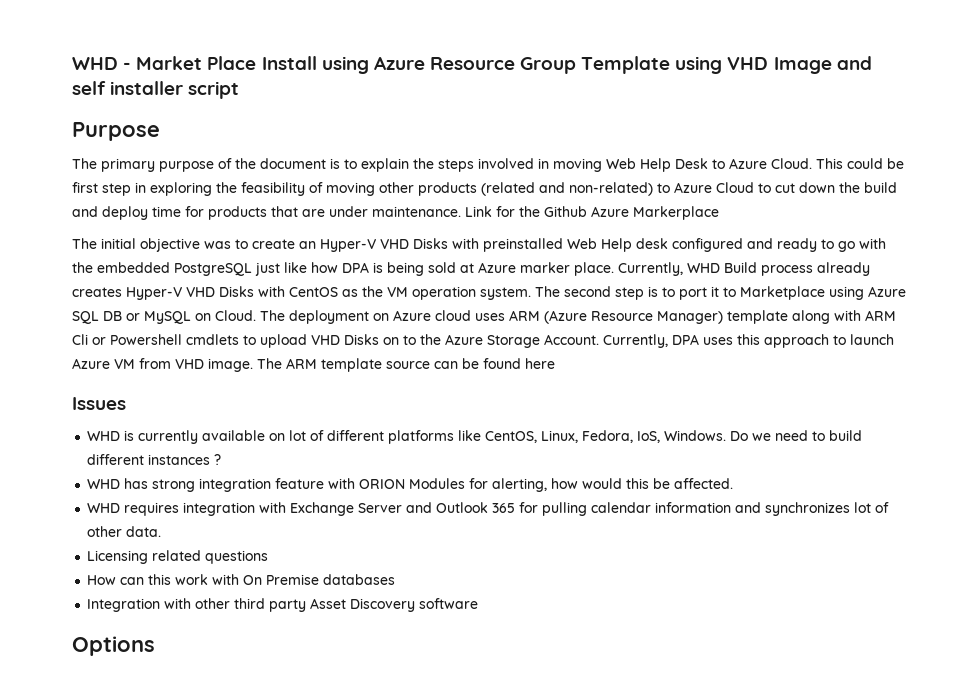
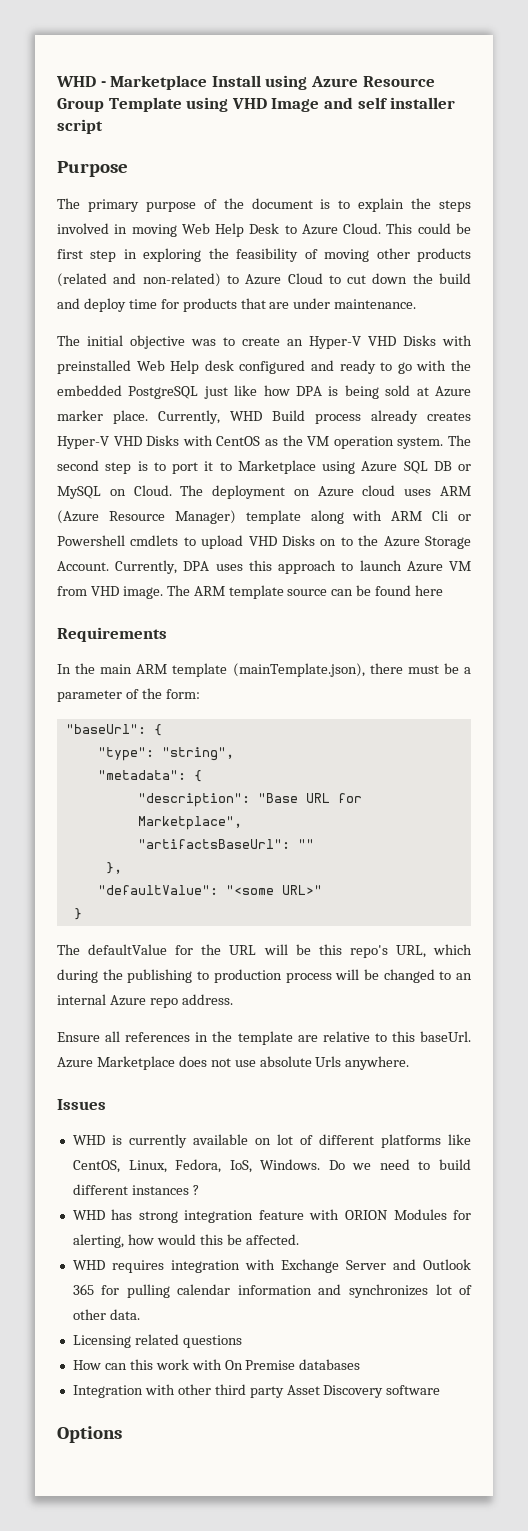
[136,56,257,70] Market Place -> [110,75,208,90] Marketplace
[465,206,719,220] Link for the Github Azure Markerplace -> (417, 304) none
(555, 363) none -> [57,627,167,642] [57,663,471,677] [57,688,200,702] [65,724,162,736] [97,747,234,761] [97,770,202,782] [137,793,362,807] [137,816,242,830] [137,839,314,849] [105,862,122,874] [97,885,322,895] [73,908,82,920] [57,944,473,958] [57,969,472,983] [57,994,233,1008] [57,1031,472,1045] [57,1056,410,1070] // Requirements // In the main ARM template (mainTemplate.json), there must be a parameter of the form: // "baseUrl": { // "type": "string", // "metadata": { // "description": "Base URL for Marketplace", // "artifactsBaseUrl": "" // }, // "defaultValue": "<some URL>" // } // The defaultValue for the URL will be this repo's URL, which during the publishing to production process will be changed to an internal Azure repo address. // Ensure all references in the template are relative to this baseUrl. Azure Marketplace does not use absolute Urls anywhere.

